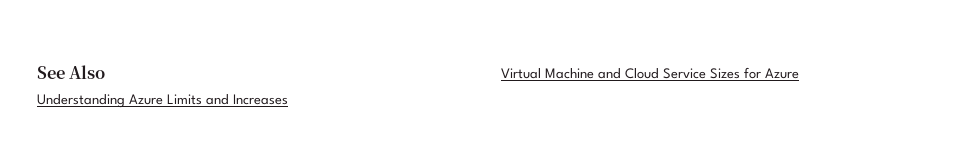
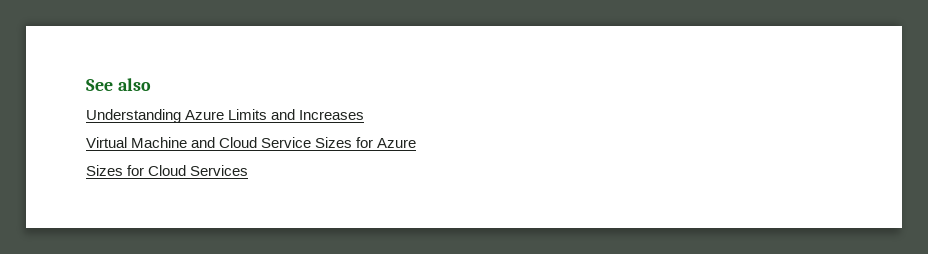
[69,65,106,79] Also -> [117,78,151,91] also
(799, 73) none -> [86,165,249,176] // Sizes for Cloud Services

